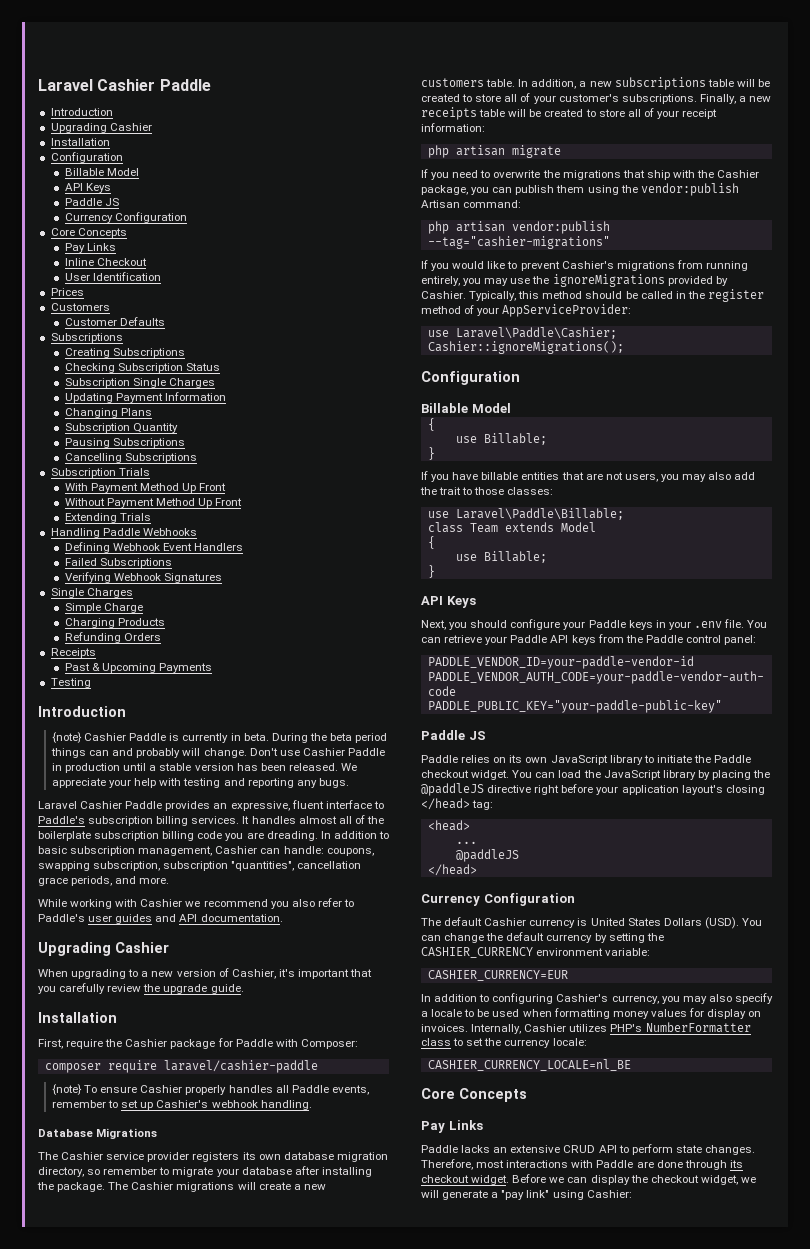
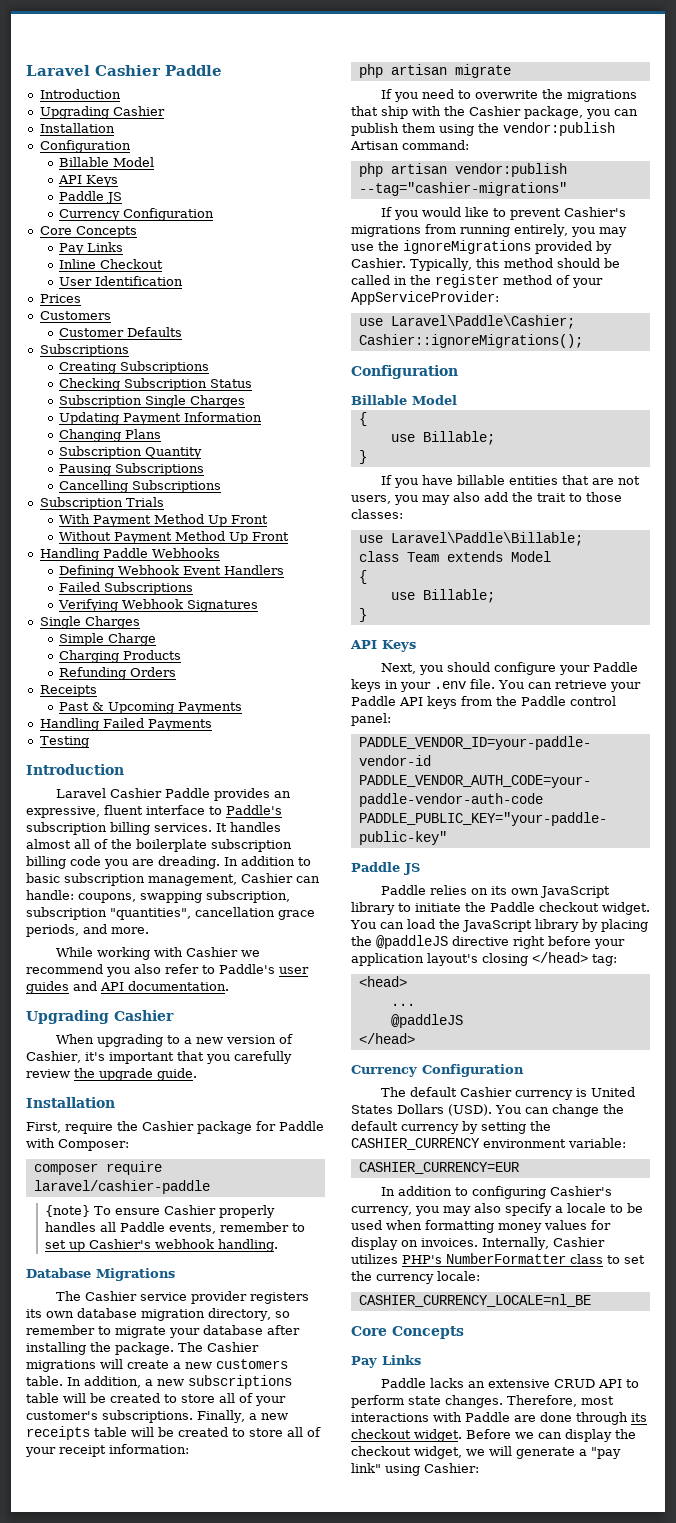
[64,513,151,523] // Extending Trials -> (289, 536) none
(212, 668) none -> [39,718,212,731] // Handling Failed Payments
[52,732,388,743] [51,748,385,758] [52,763,357,773] [52,778,349,788] // {note} Cashier Paddle is currently in beta. During the beta period things can and probably will change. Don't use Cashier Paddle in production until a stable version has been released. We appreciate your help with testing and reporting any bugs. -> (124, 769) none

